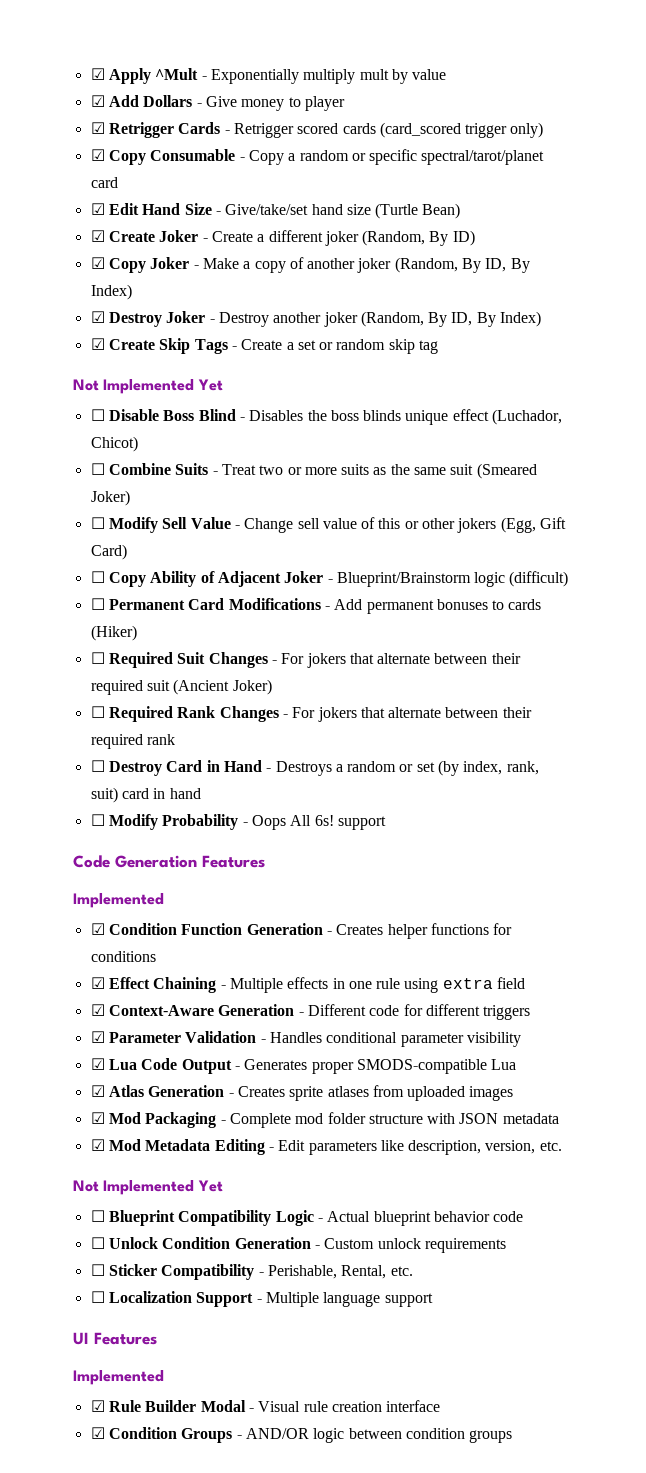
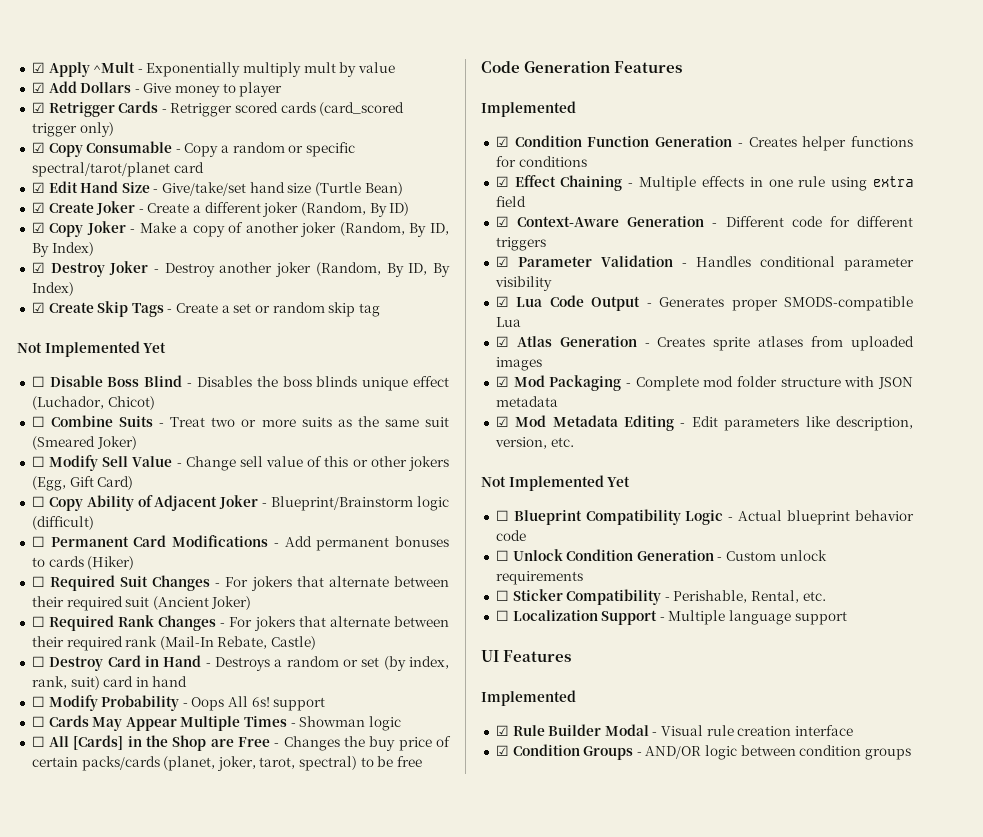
(175, 739) none -> [159,636,317,650] (Mail-In Rebate, Castle)
(386, 823) none -> [31,715,402,731] [31,735,452,751] [31,756,423,771] // ☐ Cards May Appear Multiple Times - Showman logic // ☐ All [Cards] in the Shop are Free - Changes the buy price of certain packs/cards (planet, joker, tarot, spectral) to be free

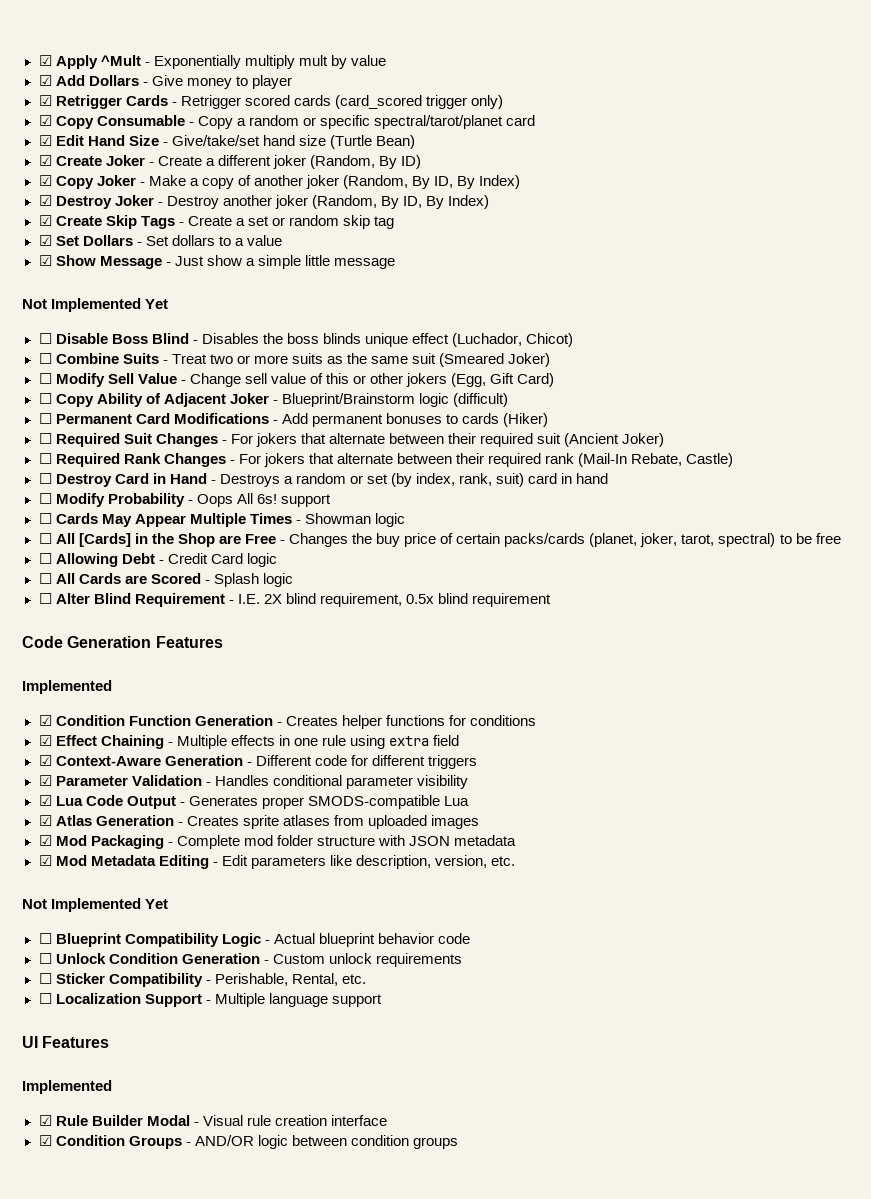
(380, 310) none -> [38,235,282,246] [38,255,395,269] // ☑ Set Dollars - Set dollars to a value // ☑ Show Message - Just show a simple little message
(423, 761) none -> [38,553,277,567] [38,573,293,587] [38,593,552,607] // ☐ Allowing Debt - Credit Card logic // ☐ All Cards are Scored - Splash logic // ☐ Alter Blind Requirement - I.E. 2X blind requirement, 0.5x blind requirement

